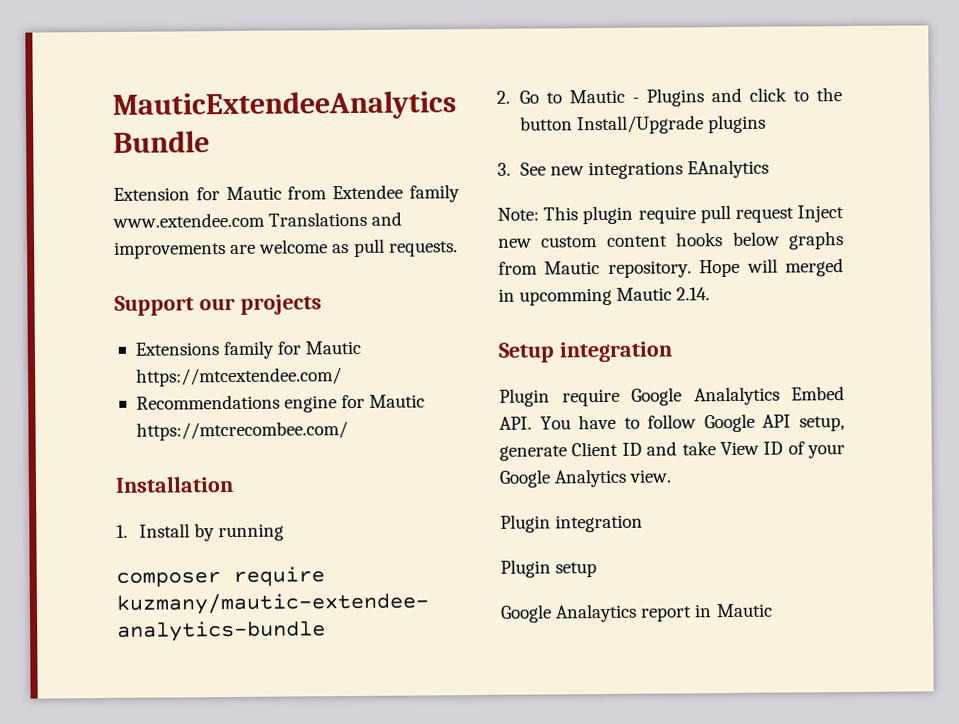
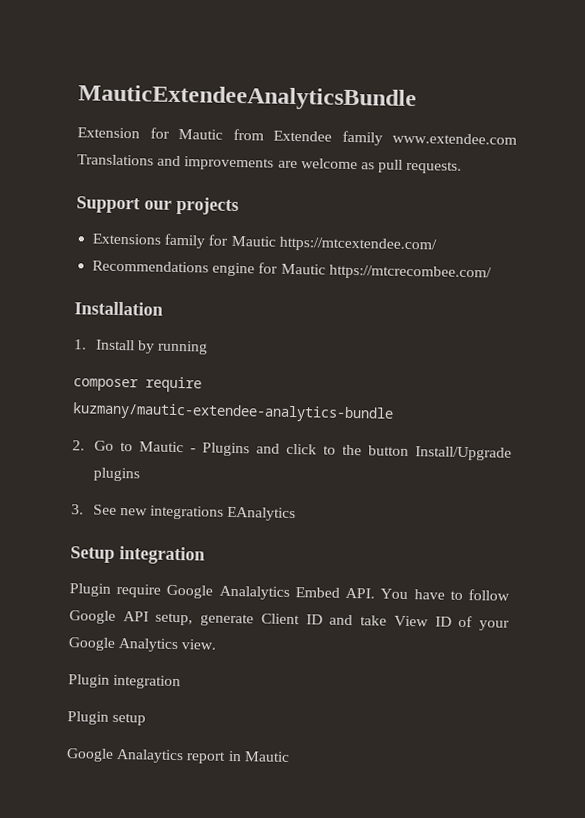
[497,204,844,225] [498,231,844,250] [498,258,844,278] [498,287,711,306] // Note: This plugin require pull request Inject new custom content hooks below graphs from Mautic repository. Hope will merged in upcomming Mautic 2.14. -> (297, 514) none

